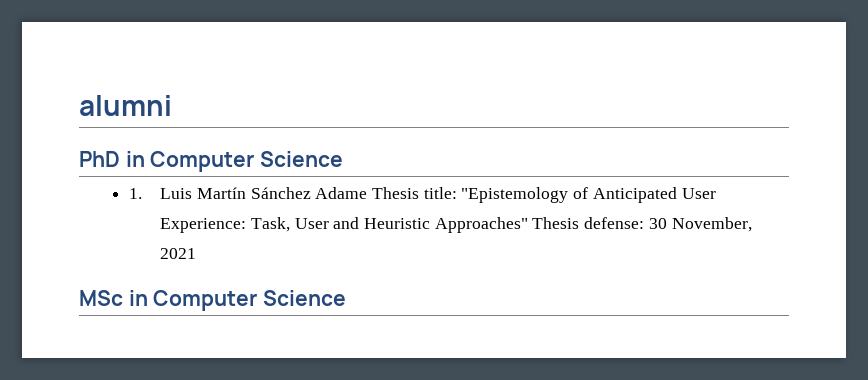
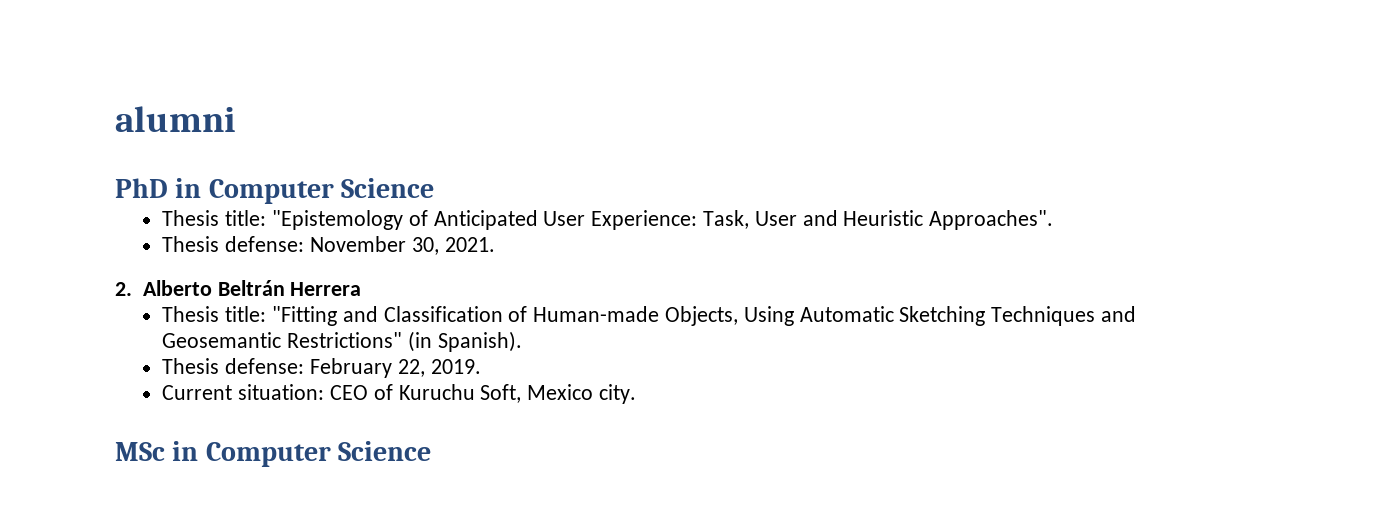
[129,187,368,199] 1. Luis Martín Sánchez Adame -> (435, 188) none
[434,217,752,233] [160,248,197,259] Approaches" Thesis defense: 30 November, 2021 -> [929,210,1054,230] [162,236,495,255] [115,280,362,296] [162,306,1137,326] [162,331,522,352] [162,358,481,378] [162,384,636,404] Approaches". // Thesis defense: November 30, 2021. // 2. Alberto Beltrán Herrera // Thesis title: "Fitting and Classification of Human-made Objects, Using Automatic Sketching Techniques and Geosemantic Restrictions" (in Spanish). // Thesis defense: February 22, 2019. // Current situation: CEO of Kuruchu Soft, Mexico city.

